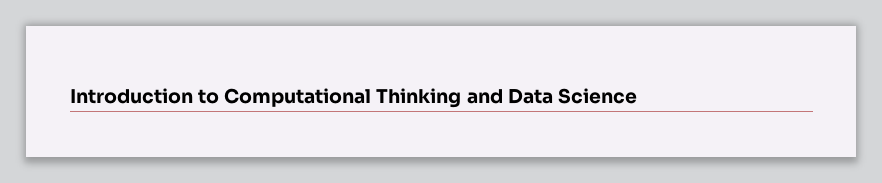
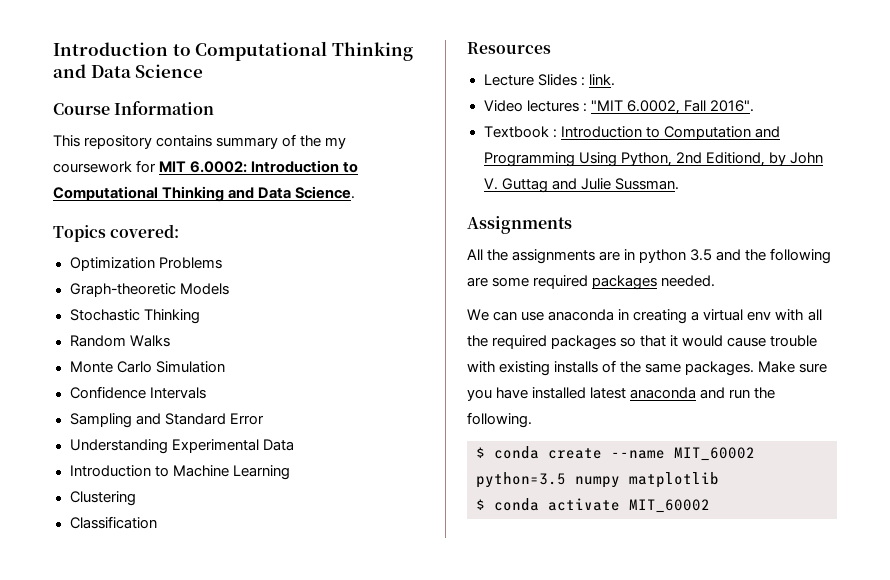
(637, 96) none -> [53,101,215,115] [53,134,347,149] [53,160,359,173] [53,186,356,202] [53,224,180,242] [69,257,222,271] [69,283,229,297] [69,309,200,324] [69,335,170,347] [69,361,225,373] [69,386,206,399] [69,413,264,428] [69,439,294,454] [69,465,290,480] [69,491,136,506] [69,516,157,529] [467,42,551,54] [483,74,615,86] [483,100,754,115] [483,126,780,140] [483,152,823,167] [483,178,679,193] [467,216,572,234] [467,248,832,264] [467,275,716,290] [467,309,822,324] [467,335,818,350] [467,360,828,376] [467,387,776,401] [467,412,532,428] [476,446,755,461] [476,472,719,488] [476,498,710,513] // Course Information // This repository contains summary of the my coursework for MIT 6.0002: Introduction to Computational Thinking and Data Science. // Topics covered: // Optimization Problems // Graph-theoretic Models // Stochastic Thinking // Random Walks // Monte Carlo Simulation // Confidence Intervals // Sampling and Standard Error // Understanding Experimental Data // Introduction to Machine Learning // Clustering // Classification // Resources // Lecture Slides : link. // Video lectures : "MIT 6.0002, Fall 2016". // Textbook : Introduction to Computation and Programming Using Python, 2nd Editiond, by John V. Guttag and Julie Sussman. // Assignments // All the assignments are in python 3.5 and the following are some required packages needed. // We can use anaconda in creating a virtual env with all the required packages so that it would cause trouble with existing installs of the same packages. Make sure you have installed latest anaconda and run the following. // $ conda create --name MIT_60002 python=3.5 numpy matplotlib // $ conda activate MIT_60002

